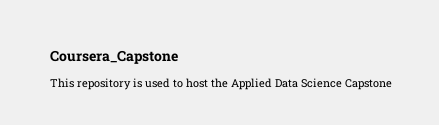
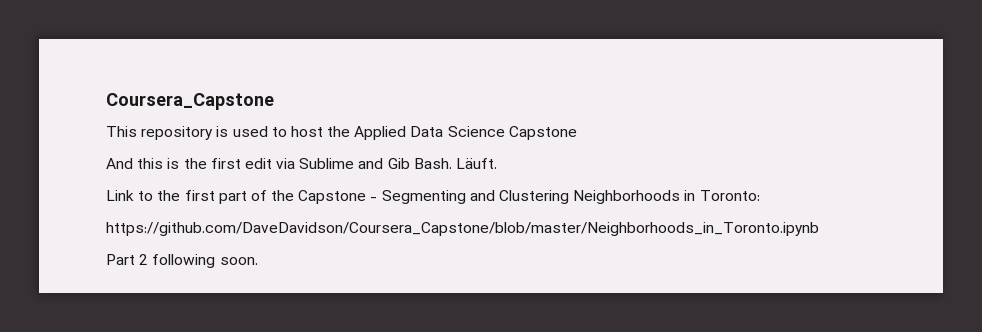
(392, 84) none -> [106,158,498,169] [106,190,760,204] [106,222,819,236] [106,254,258,268] // And this is the first edit via Sublime and Gib Bash. Läuft. // Link to the first part of the Capstone - Segmenting and Clustering Neighborhoods in Toronto: // https://github.com/DaveDavidson/Coursera_Capstone/blob/master/Neighborhoods_in_Toronto.ipynb // Part 2 following soon.

